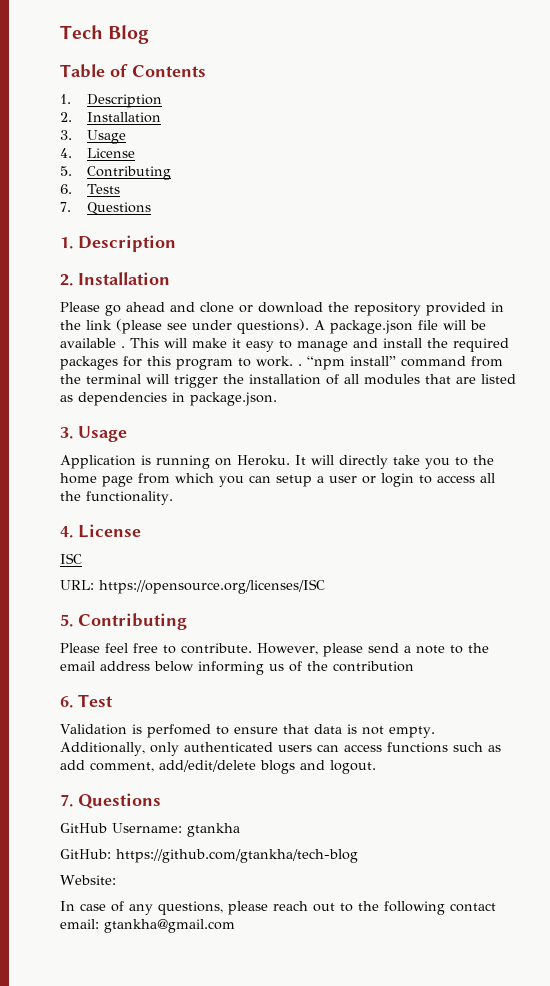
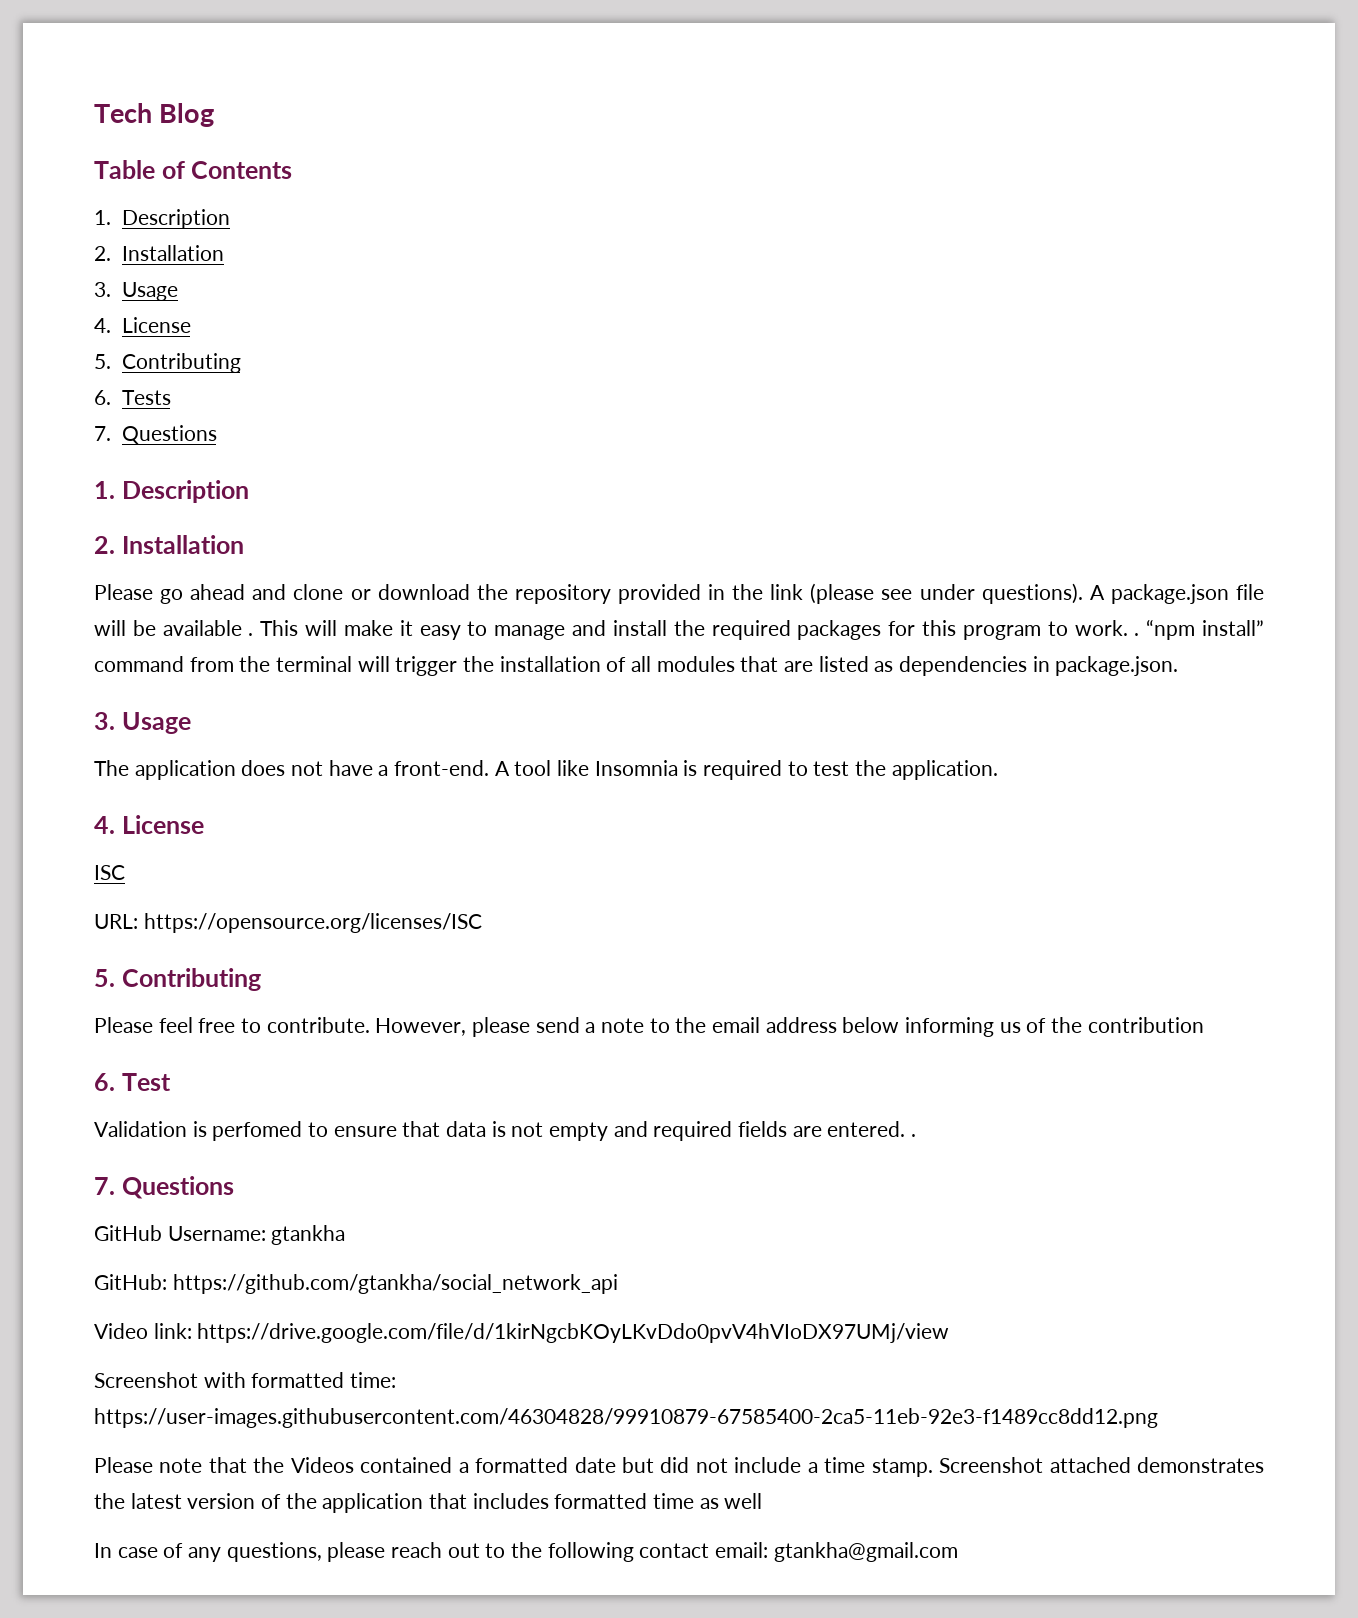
[60,455,494,469] [60,473,495,487] [60,491,173,505] Application is running on Heroku. It will directly take you to the home page from which you can setup a user or login to access all the functionality. -> [94,760,998,780] The application does not have a front-end. A tool like Insomnia is required to test the application.
[388,726,435,738] [60,742,501,756] [60,760,376,774] empty. Additionally, only authenticated users can access functions such as add comment, add/edit/delete blogs and logout. -> [549,1121,917,1141] empty and required fields are entered. .
[116,849,358,863] [60,875,116,885] https://github.com/gtankha/tech-blog // Website: -> [172,1274,618,1294] [94,1323,950,1343] [94,1372,397,1388] [94,1408,1158,1428] [94,1457,1264,1477] [94,1493,763,1513] https://github.com/gtankha/social_network_api // Video link: https://drive.google.com/file/d/1kirNgcbKOyLKvDdo0pvV4hVIoDX97UMj/view // Screenshot with formatted time: https://user-images.githubusercontent.com/46304828/99910879-67585400-2ca5-11eb-92e3-f1489cc8dd12.png // Please note that the Videos contained a formatted date but did not include a time stamp. Screenshot attached demonstrates the latest version of the application that includes formatted time as well

